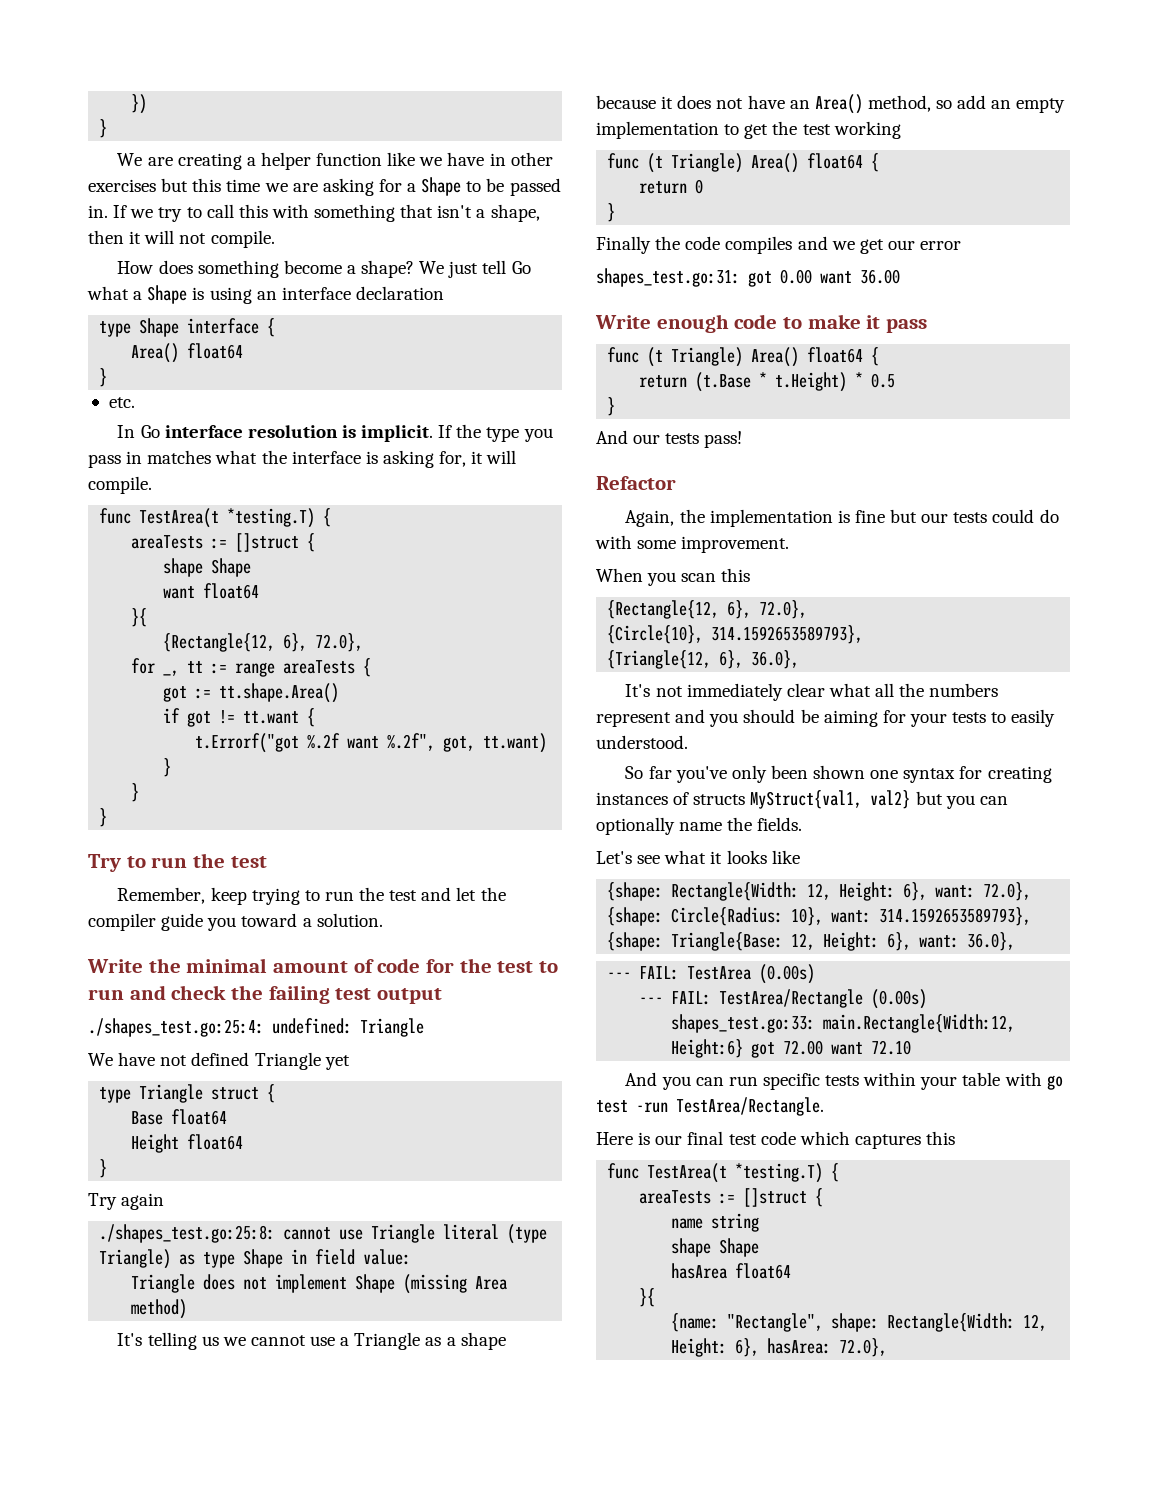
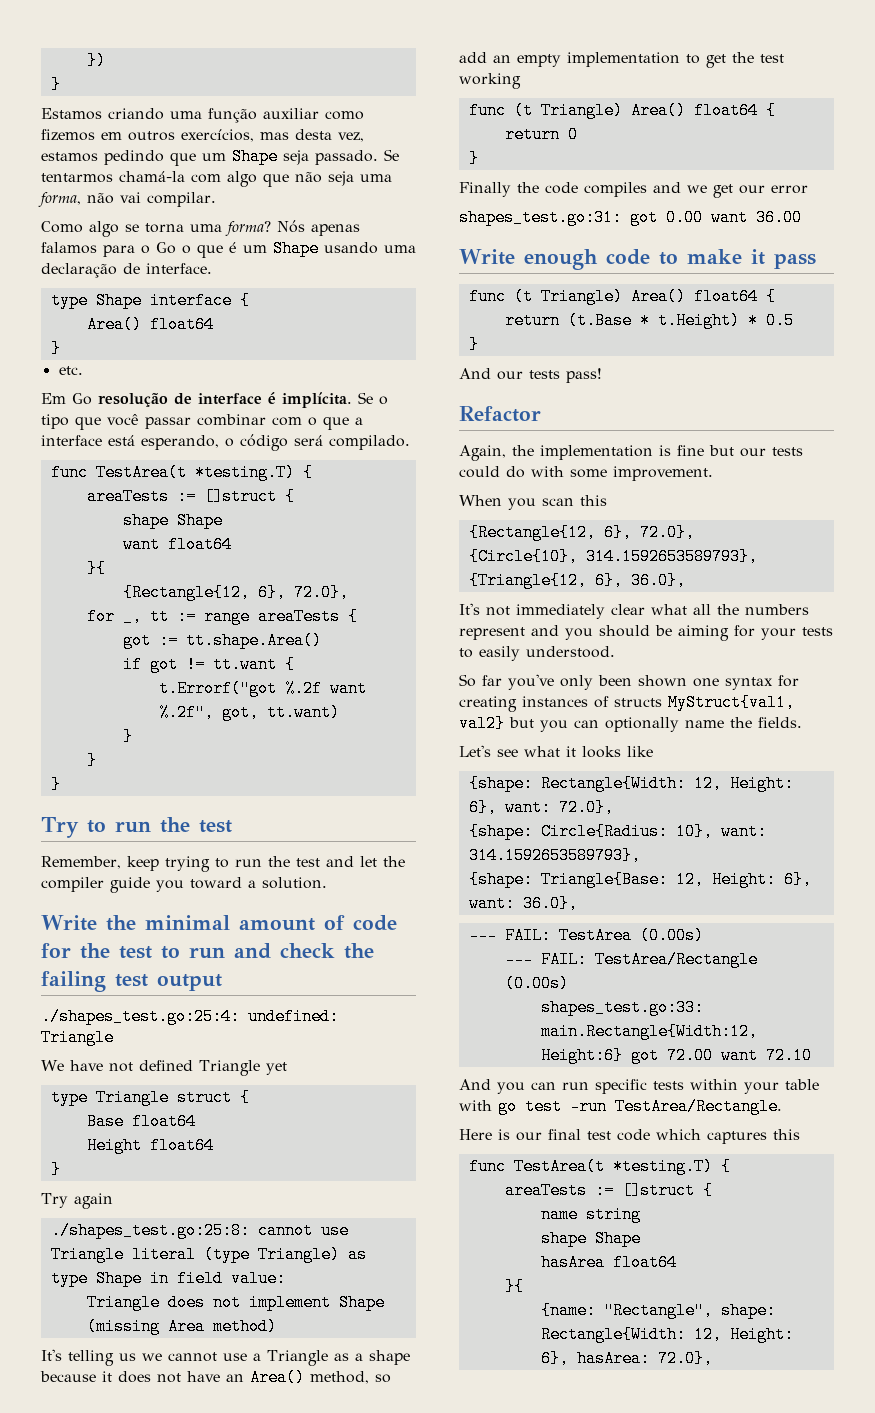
[117,152,553,170] [88,177,561,196] [88,204,540,222] [88,230,275,248] [117,260,531,278] [87,285,444,304] We are creating a helper function like we have in other exercises but this time we are asking for a Shape to be passed in. If we try to call this with something that isn't a shape, then it will not compile. // How does something become a shape? We just tell Go what a Shape is using an interface declaration -> [41,108,364,123] [41,129,364,142] [41,148,399,166] [41,171,392,187] [38,192,216,207] [41,220,360,237] [41,240,416,258] [41,263,212,278] Estamos criando uma função auxiliar como fizemos em outros exercícios, mas desta vez, estamos pedindo que um Shape seja passado. Se tentarmos chamá-la com algo que não seja uma forma, não vai compilar. // Como algo se torna uma forma? Nós apenas falamos para o Go o que é um Shape usando uma declaração de interface.
[117,424,553,442] [88,450,517,468] [88,476,152,494] In Go interface resolution is implicit. If the type you pass in matches what the interface is asking for, it will compile. -> [41,392,388,408] [41,414,363,430] [41,434,410,451] Em Go resolução de interface é implícita. Se o tipo que você passar combinar com o que a interface está esperando, o código será compilado.

